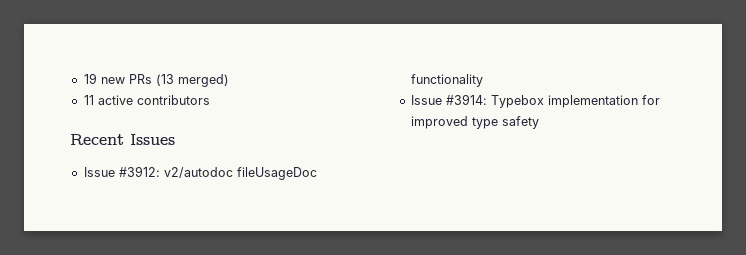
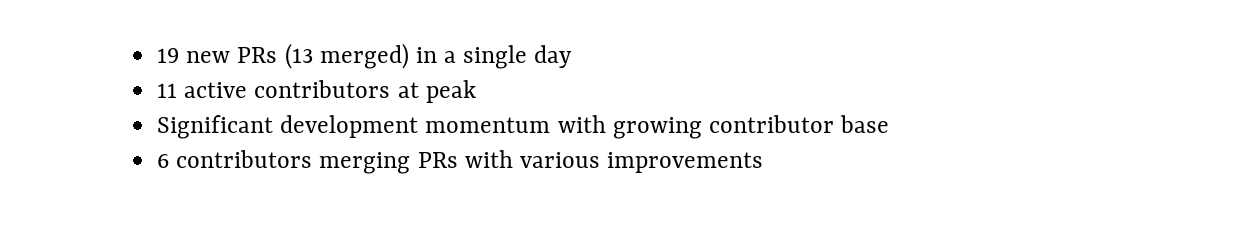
(229, 80) none -> [415,45,573,69] in a single day
[70,134,175,145] [83,166,317,180] [410,74,483,87] [410,94,660,108] [410,116,539,129] // Recent Issues // Issue #3912: v2/autodoc fileUsageDoc functionality // Issue #3914: Typebox implementation for improved type safety -> [397,80,476,103] [157,115,890,139] [157,150,764,174] at peak // Significant development momentum with growing contributor base // 6 contributors merging PRs with various improvements

